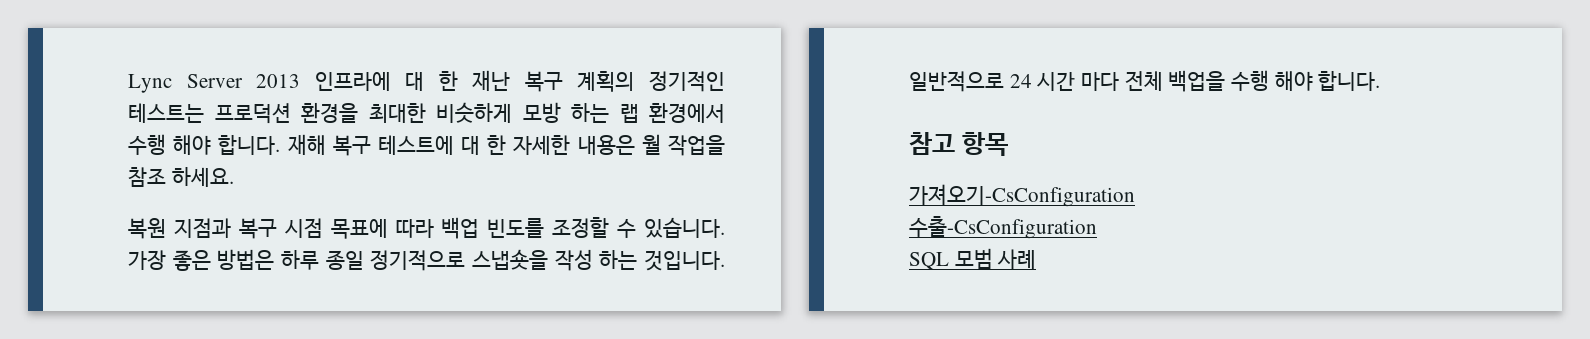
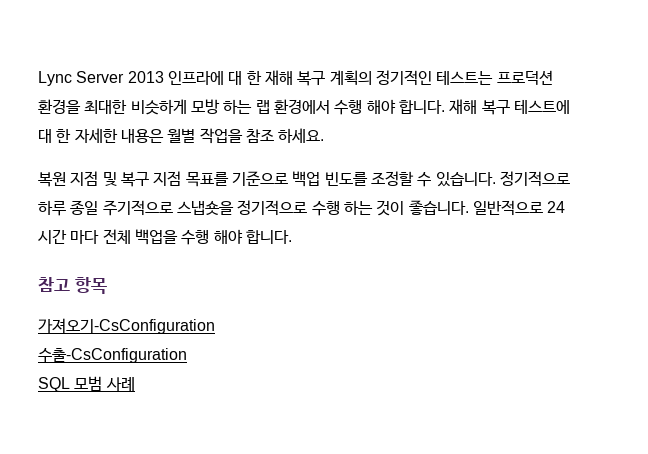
[472,70,511,91] 재난 -> [264,70,293,85] 재해
[641,134,661,155] 월 -> [167,128,196,143] 월별
[173,218,434,239] 지점과 복구 시점 목표에 따라 -> [70,171,288,187] 지점 및 복구 지점 목표를 기준으로
[128,249,725,271] 가장 좋은 방법은 하루 종일 정기적으로 스냅숏을 작성 하는 것입니다. -> [499,171,570,187] [38,200,469,216] 정기적으로 하루 종일 주기적으로 스냅숏을 정기적으로 수행 하는 것이 좋습니다.

